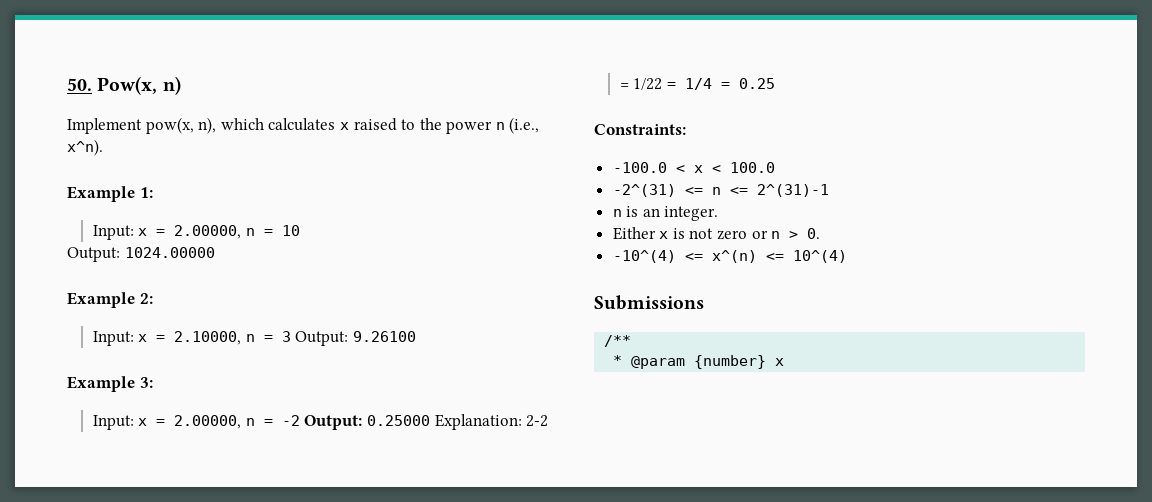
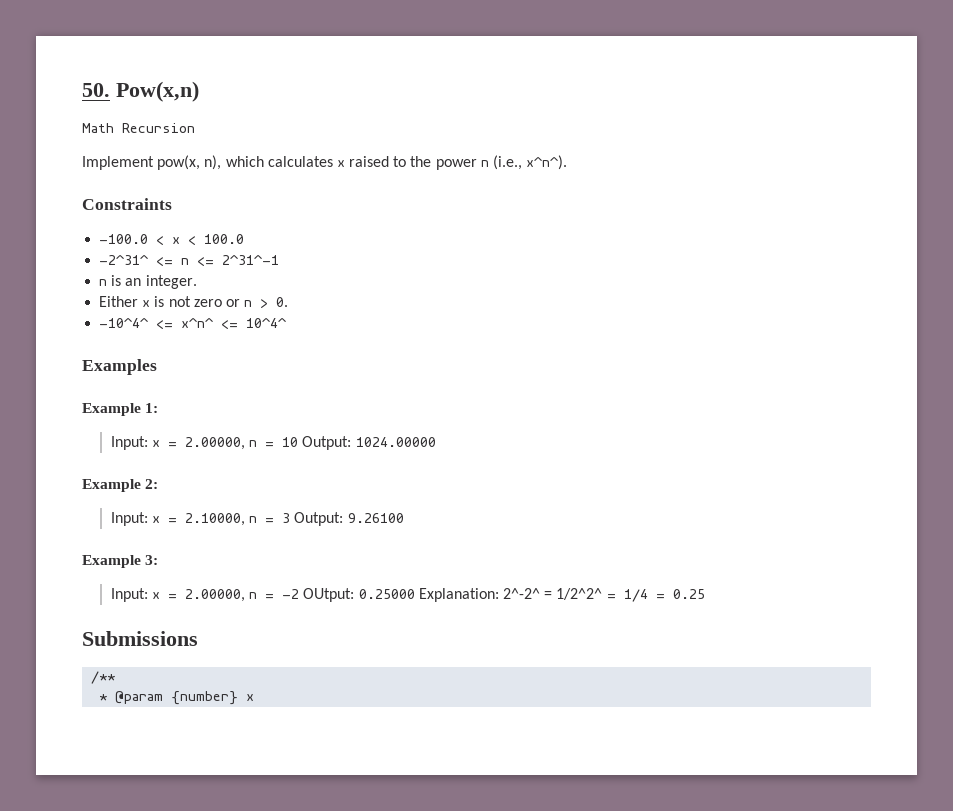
[97,76,181,95] Pow(x, n) -> [116,81,199,102] [82,123,195,133] Pow(x,n) // Math Recursion
[67,139,103,156] x^n). -> [526,155,568,170] [82,198,172,210] [99,234,245,245] [99,255,280,266] [99,275,197,289] [99,296,289,308] [99,318,287,329] [82,359,157,375] x^n^). // Constraints // -100.0 < x < 100.0 // -2^31^ <= n <= 2^31^-1 // n is an integer. // Either x is not zero or n > 0. // -10^4^ <= x^n^ <= 10^4^ // Examples
(300, 230) // -> (299, 442) none
[304,415,363,430] Output: -> [303,588,355,602] OUtput:
[526,415,549,427] [619,78,663,90] 2-2 = 1/22 -> [502,588,603,600] 2^-2^ = 1/2^2^
[594,124,686,135] [612,162,775,173] [612,184,829,197] [612,206,719,221] [612,227,821,240] [612,250,847,263] // Constraints: // -100.0 < x < 100.0 // -2^(31) <= n <= 2^(31)-1 // n is an integer. // Either x is not zero or n > 0. // -10^(4) <= x^(n) <= 10^(4) -> (705, 594) none

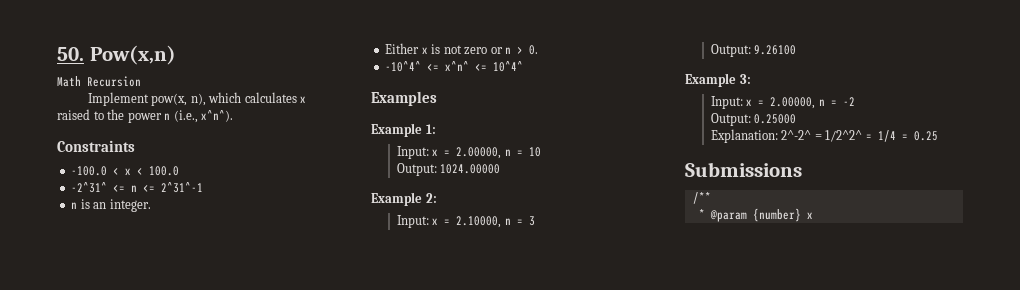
(299, 442) none -> (541, 152) //
(291, 518) none -> (535, 221) //
[303,588,355,602] OUtput: -> [710,113,751,126] // Output:
(415, 594) none -> (797, 119) //

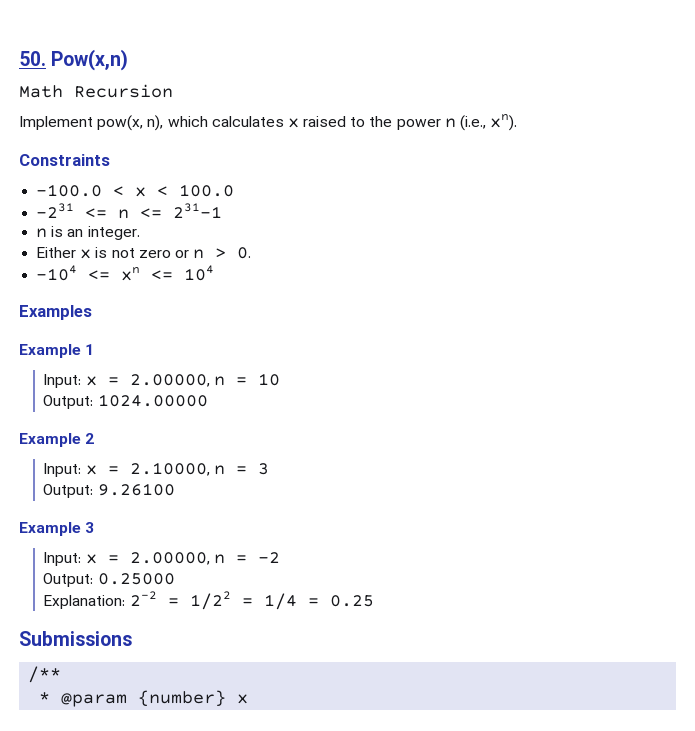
[201,110,234,122] x^n^). -> [490,114,518,131] xn).
[71,182,108,193] -2^31^ -> [36,203,75,218] -231
[161,182,204,193] 2^31^-1 -> [173,203,223,218] 231-1
[385,61,524,72] -10^4^ <= x^n^ <= 10^4^ -> [36,265,215,281] -104 <= xn <= 104
[425,124,436,134] 1: -> [85,344,95,355] 1
[425,193,437,203] 2: -> [85,433,95,444] 2
[739,74,751,84] 3: -> [85,522,95,533] 3
[781,130,863,142] 2^-2^ = 1/2^2^ -> [129,591,231,610] 2-2 = 1/22

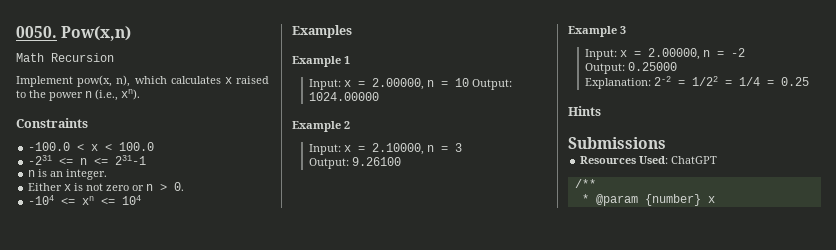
[19,51,46,66] 50. -> [16,26,57,38] 0050.
(280, 379) // -> (469, 82) none
(374, 601) none -> [568,106,601,116] // Hints
(132, 638) none -> [580,156,718,164] // Resources Used: ChatGPT

